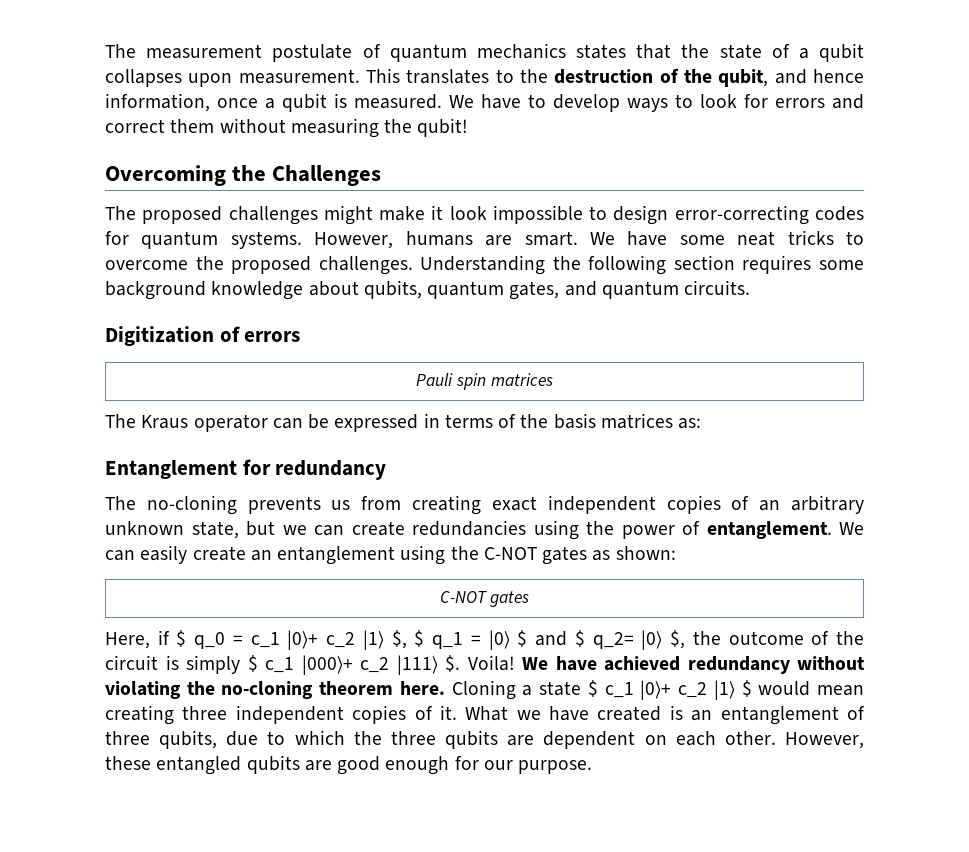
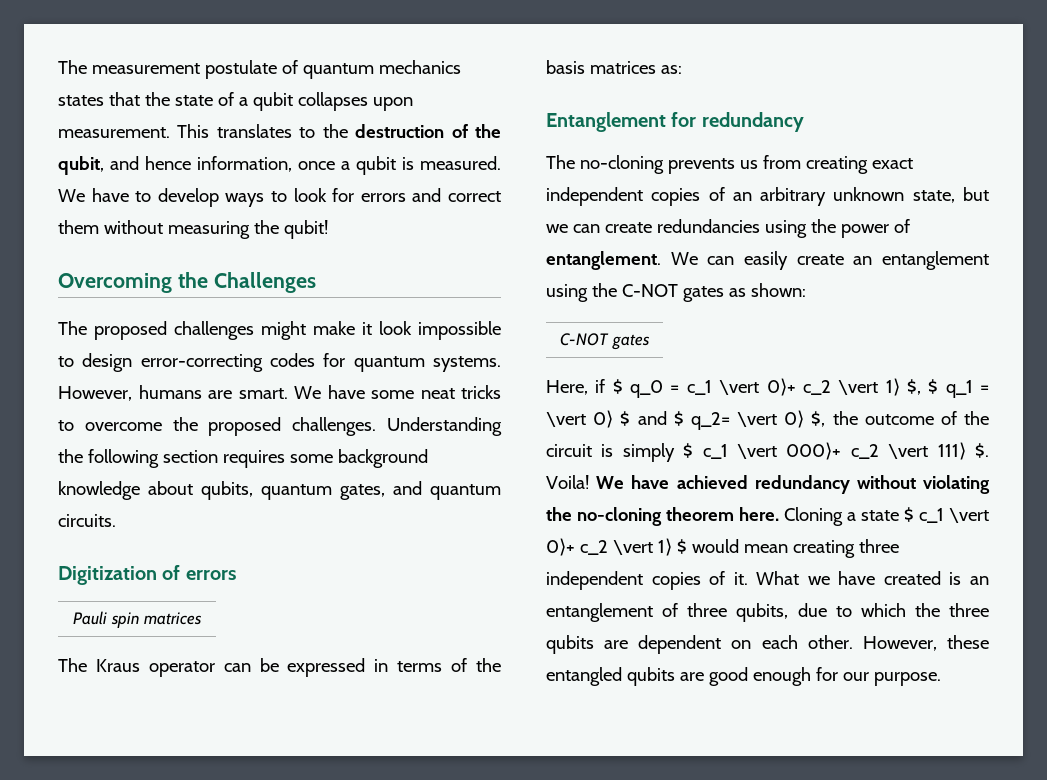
[287,630,384,650] |0⟩+ c_2 |1⟩ -> [719,378,900,396] \vert 0⟩+ c_2 \vert 1⟩
[488,630,510,650] |0⟩ -> [546,410,614,428] \vert 0⟩
[641,630,663,650] |0⟩ -> [737,410,805,428] \vert 0⟩
[301,655,438,675] |000⟩+ c_2 |111⟩ -> [737,442,966,460] \vert 000⟩+ c_2 \vert 111⟩
[640,680,735,700] |0⟩+ c_2 |1⟩ -> [949,508,989,523] [546,538,672,556] \vert 0⟩+ c_2 \vert 1⟩

